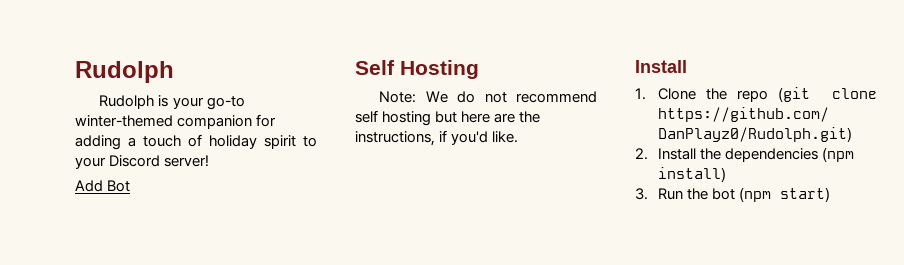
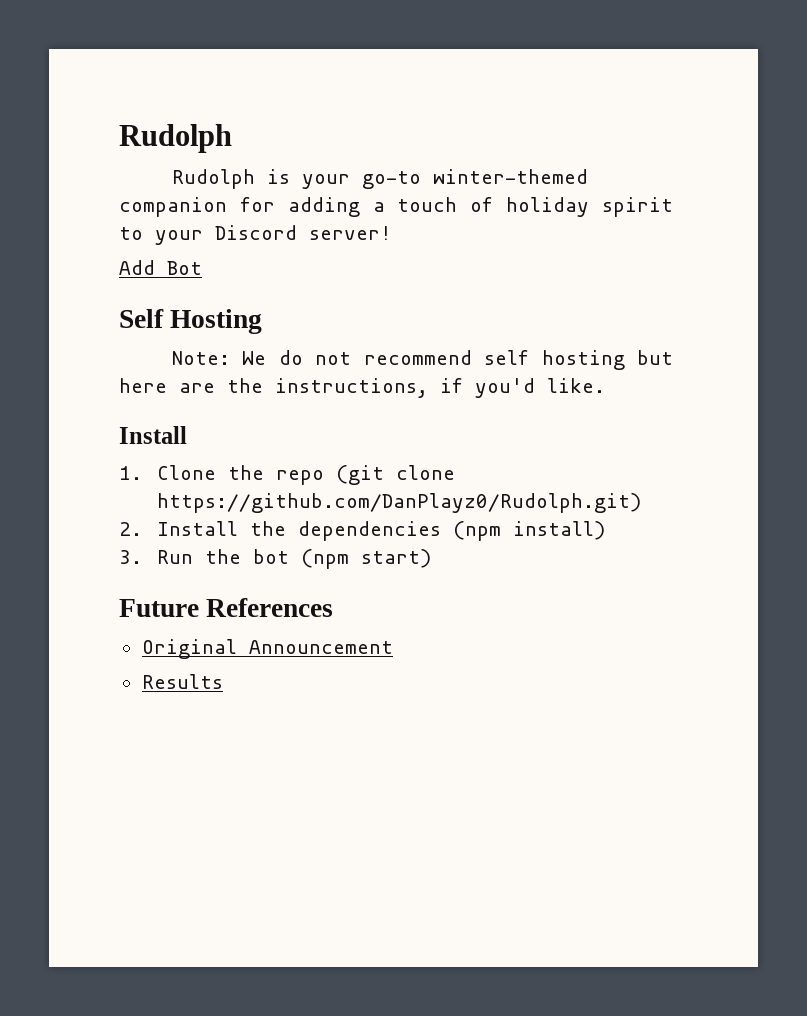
(831, 194) none -> [119,598,334,617] [141,639,393,659] [141,674,223,689] // Future References // Original Announcement // Results

